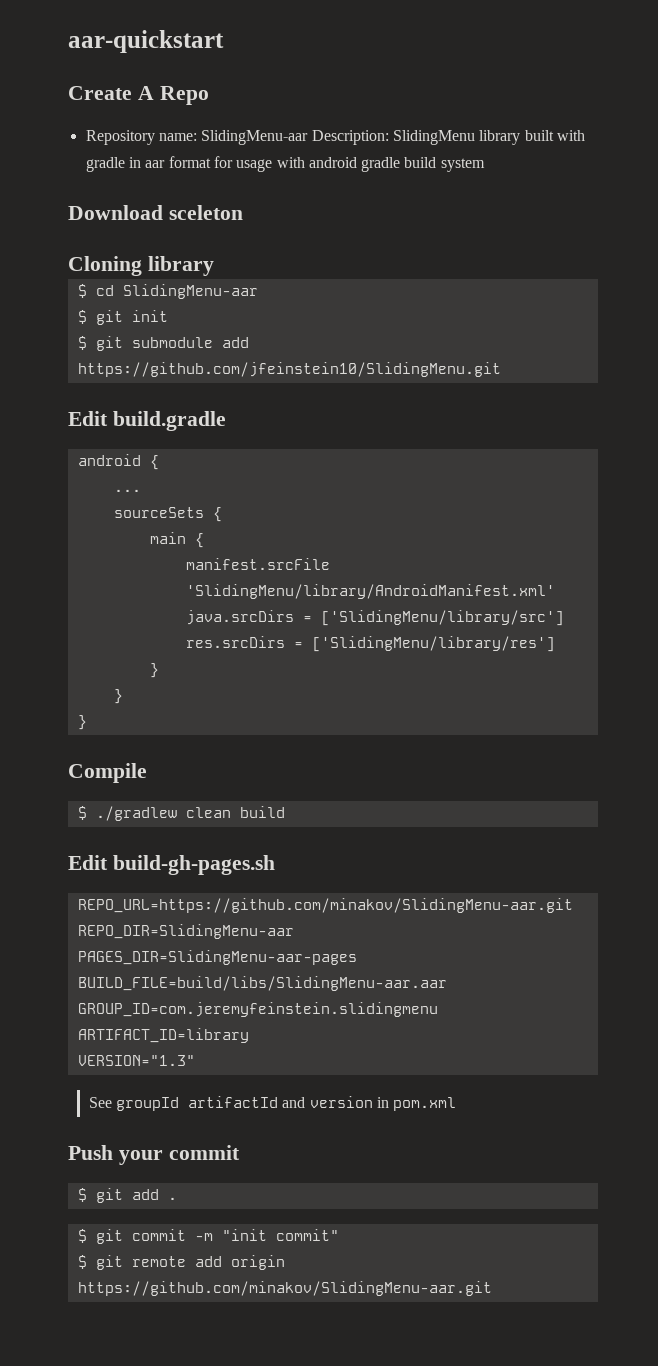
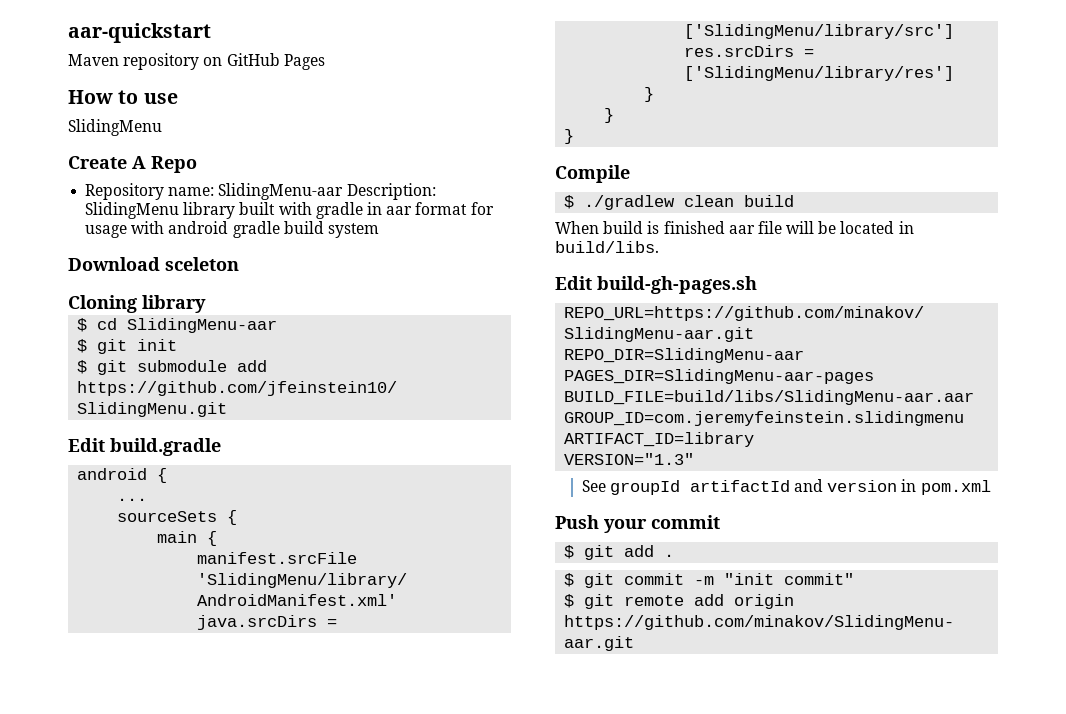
(224, 41) none -> [68,53,325,70] [68,90,178,104] [68,119,162,136] // Maven repository on GitHub Pages // How to use // SlidingMenu
(285, 812) none -> [555,221,914,234] [555,241,659,253] // When build is finished aar file will be located in build/libs.

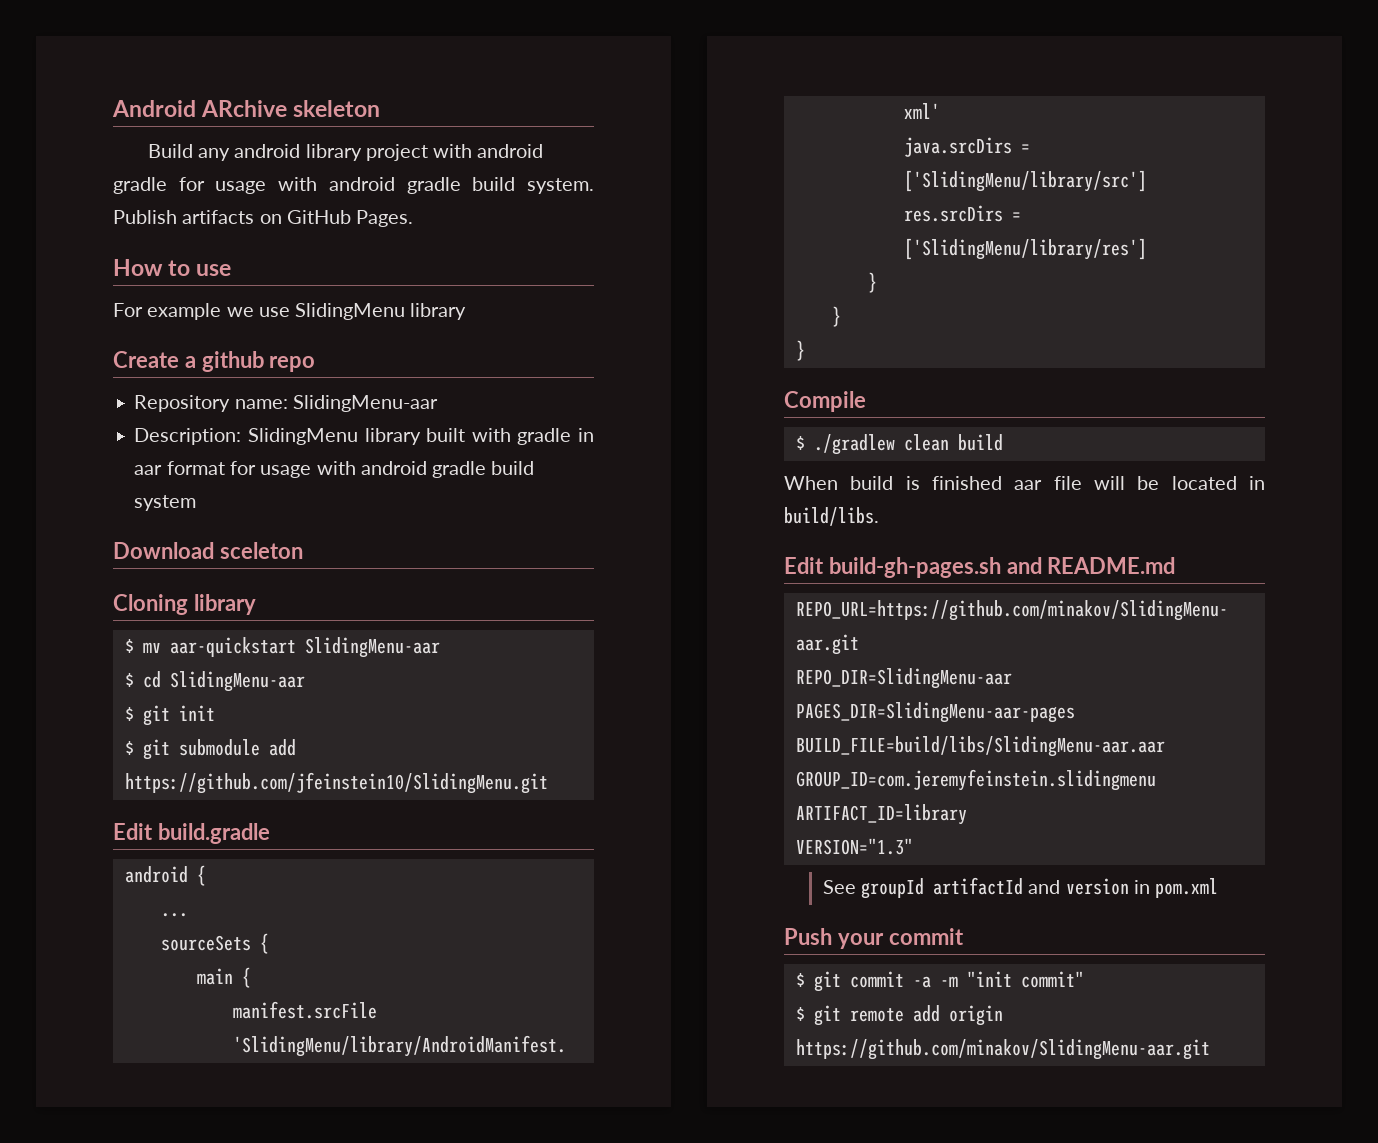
[68,23,211,43] [68,53,200,70] aar-quickstart // Maven repository -> [112,100,381,117] [147,144,544,161] [113,177,594,194] [113,210,255,224] Android ARchive skeleton // Build any android library project with android gradle for usage with android gradle build system. Publish artifacts
[283,54,325,70] Pages -> [356,210,414,227] Pages.
[68,119,162,136] SlidingMenu -> [113,303,467,320] For example we use SlidingMenu library
[132,156,197,173] A Repo -> [184,351,316,372] a github repo
(344, 191) none -> (438, 403) //
(206, 304) none -> [124,637,440,658] // $ mv aar-quickstart SlidingMenu-aar
(757, 285) none -> [1006,557,1176,574] and README.md
[564,545,675,560] // $ git add . -> (964, 936) none
(685, 579) none -> [912,976,931,988] -a

